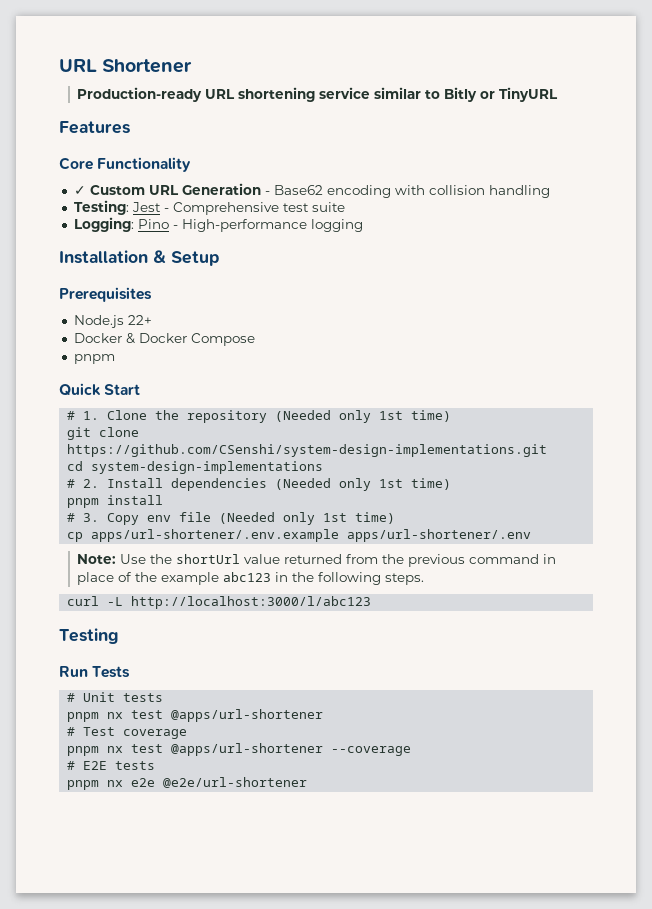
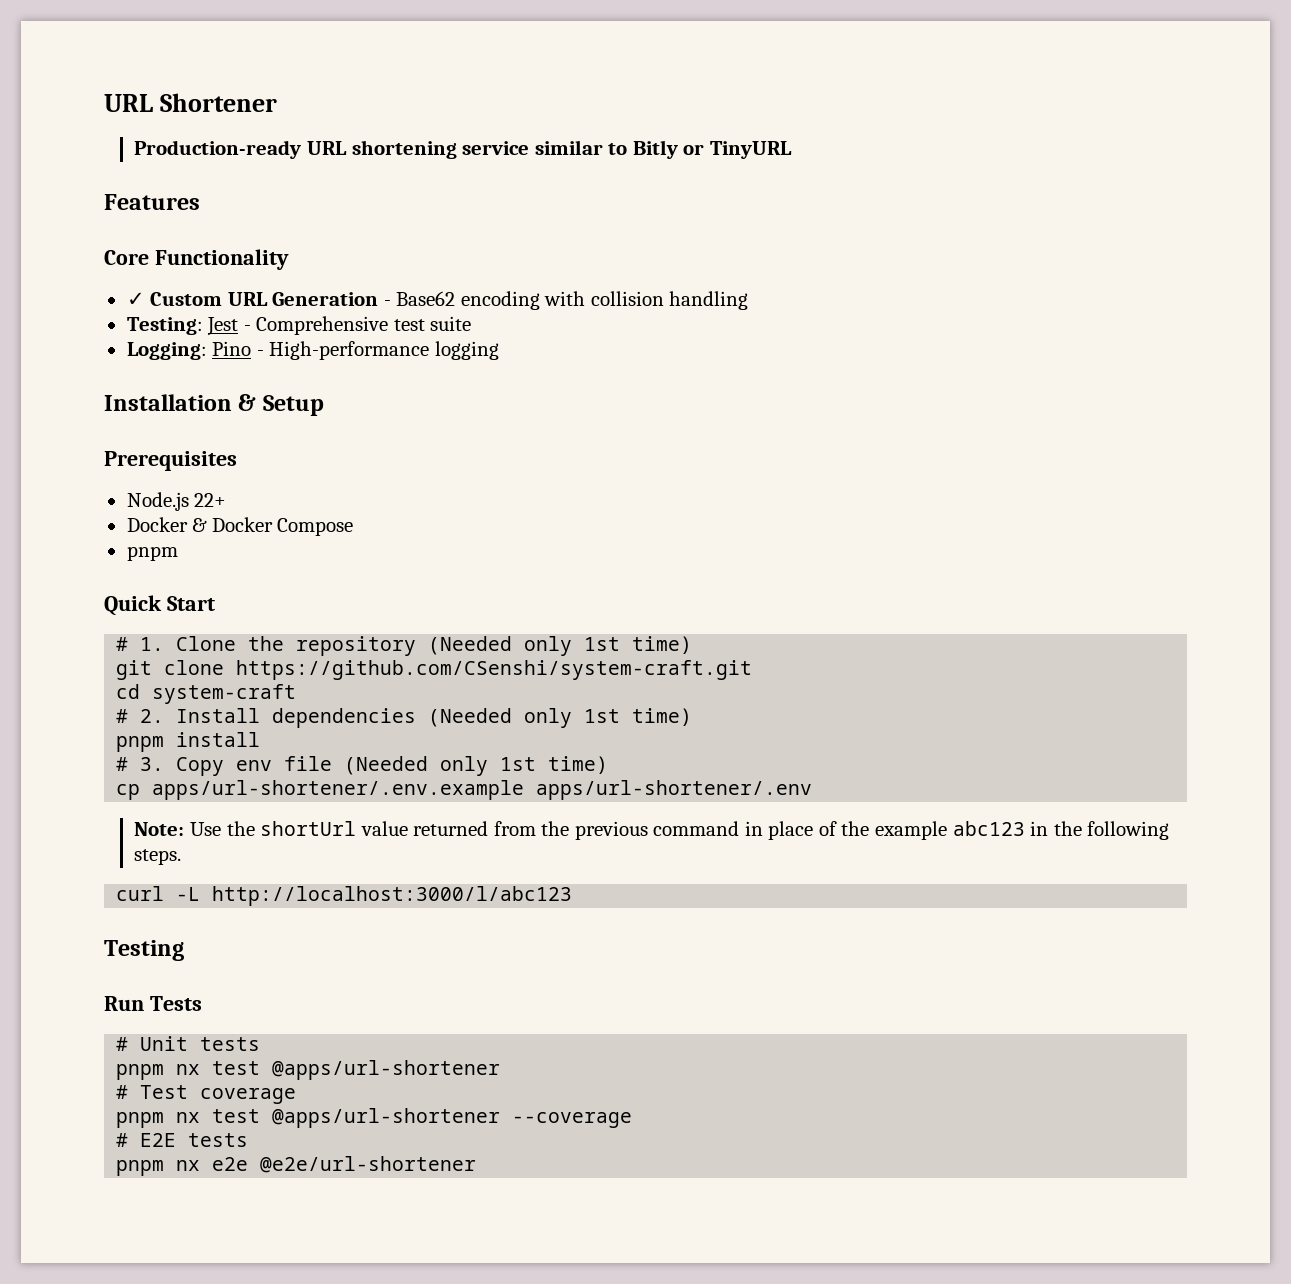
[67,444,548,457] https://github.com/CSenshi/system-design-implementations.git -> [236,660,753,680] https://github.com/CSenshi/system-craft.git
[91,461,324,474] system-design-implementations -> [152,684,297,704] system-craft

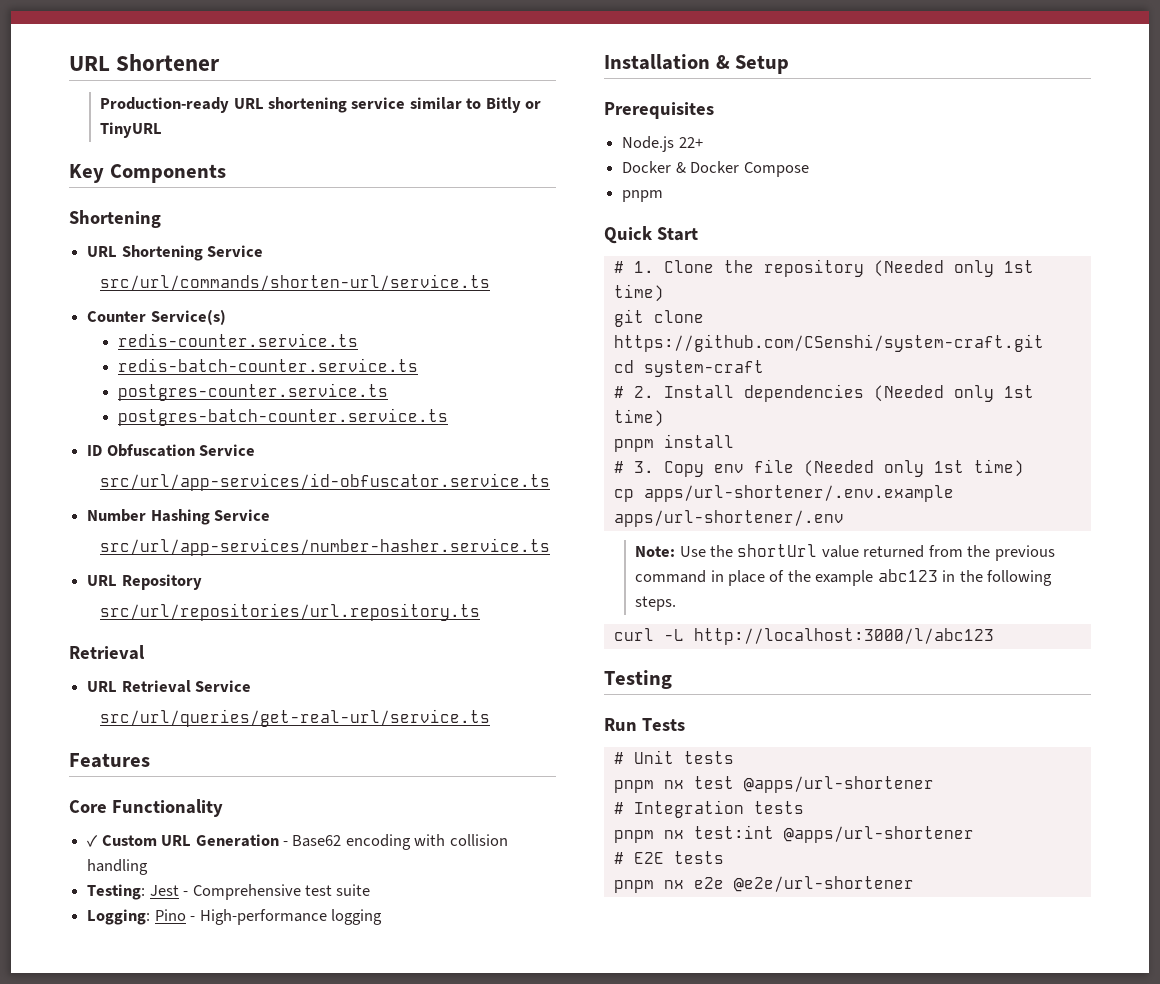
(792, 150) none -> [69,164,226,183] [69,210,161,228] [87,245,264,261] [100,274,491,291] [87,309,226,325] [118,333,359,347] [118,358,419,372] [118,383,389,401] [118,408,449,426] [87,444,256,457] [100,473,551,491] [87,509,271,525] [100,538,551,556] [87,574,202,590] [100,603,481,621] [69,645,145,660] [87,680,252,693] [100,709,491,727] // Key Components // Shortening // URL Shortening Service // src/url/commands/shorten-url/service.ts // Counter Service(s) // redis-counter.service.ts // redis-batch-counter.service.ts // postgres-counter.service.ts // postgres-batch-counter.service.ts // ID Obfuscation Service // src/url/app-services/id-obfuscator.service.ts // Number Hashing Service // src/url/app-services/number-hasher.service.ts // URL Repository // src/url/repositories/url.repository.ts // Retrieval // URL Retrieval Service // src/url/queries/get-real-url/service.ts
[140,1085,297,1104] [116,1108,633,1128] Test coverage // pnpm nx test @apps/url-shortener --coverage -> [633,800,804,818] [613,825,974,843] Integration tests // pnpm nx test:int @apps/url-shortener

